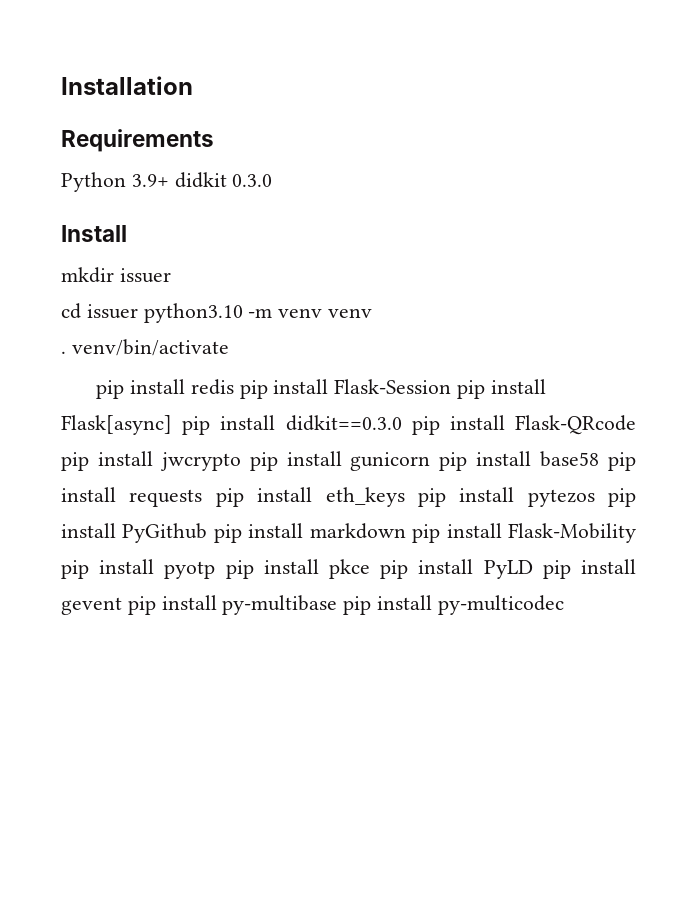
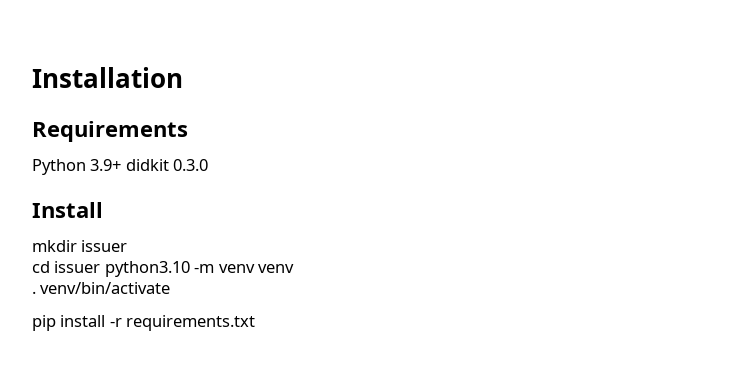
[190,379,546,399] [61,415,636,435] [61,451,637,471] [61,487,636,507] [61,523,637,543] [61,559,636,579] [61,595,564,615] redis pip install Flask-Session pip install Flask[async] pip install didkit==0.3.0 pip install Flask-QRcode pip install jwcrypto pip install gunicorn pip install base58 pip install requests pip install eth_keys pip install pytezos pip install PyGithub pip install markdown pip install Flask-Mobility pip install pyotp pip install pkce pip install PyLD pip install gevent pip install py-multibase pip install py-multicodec -> [109,315,256,331] -r requirements.txt

